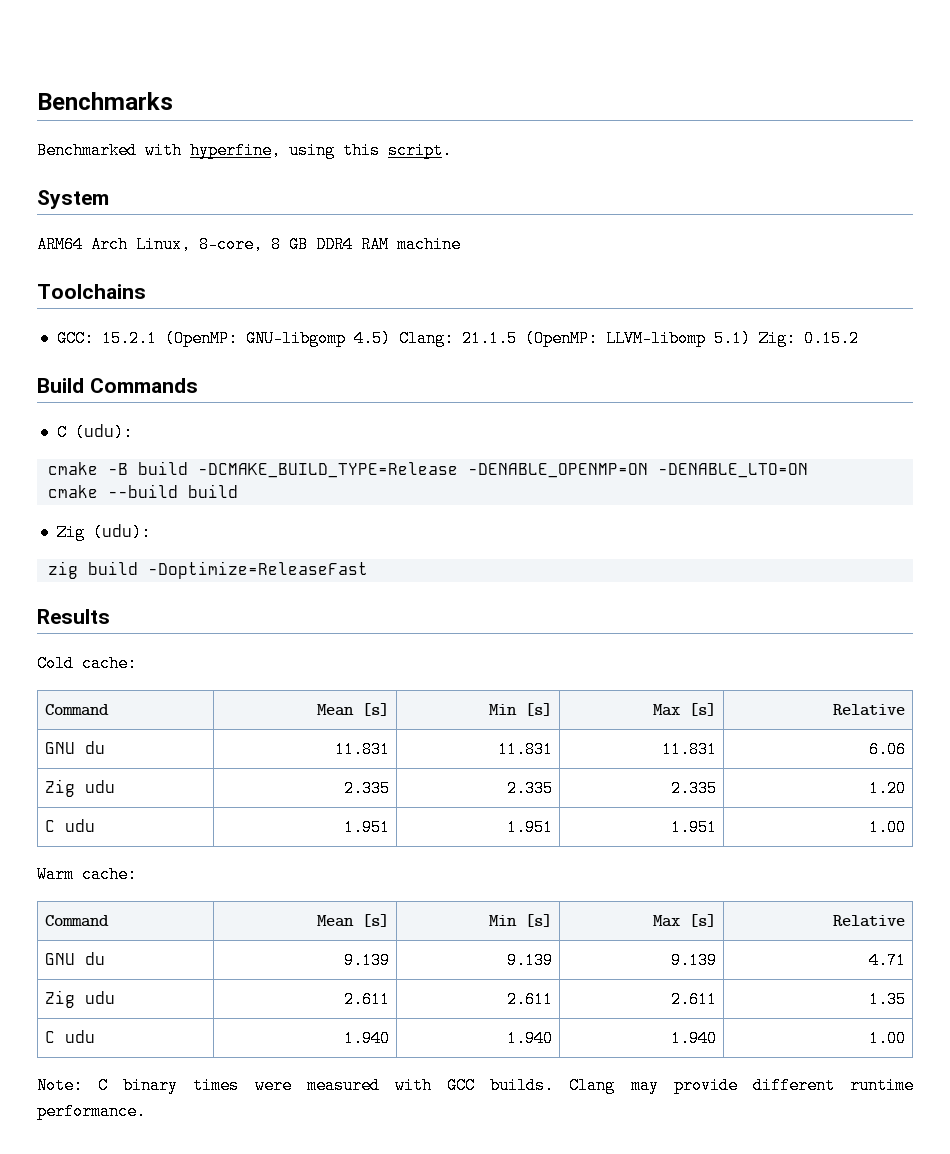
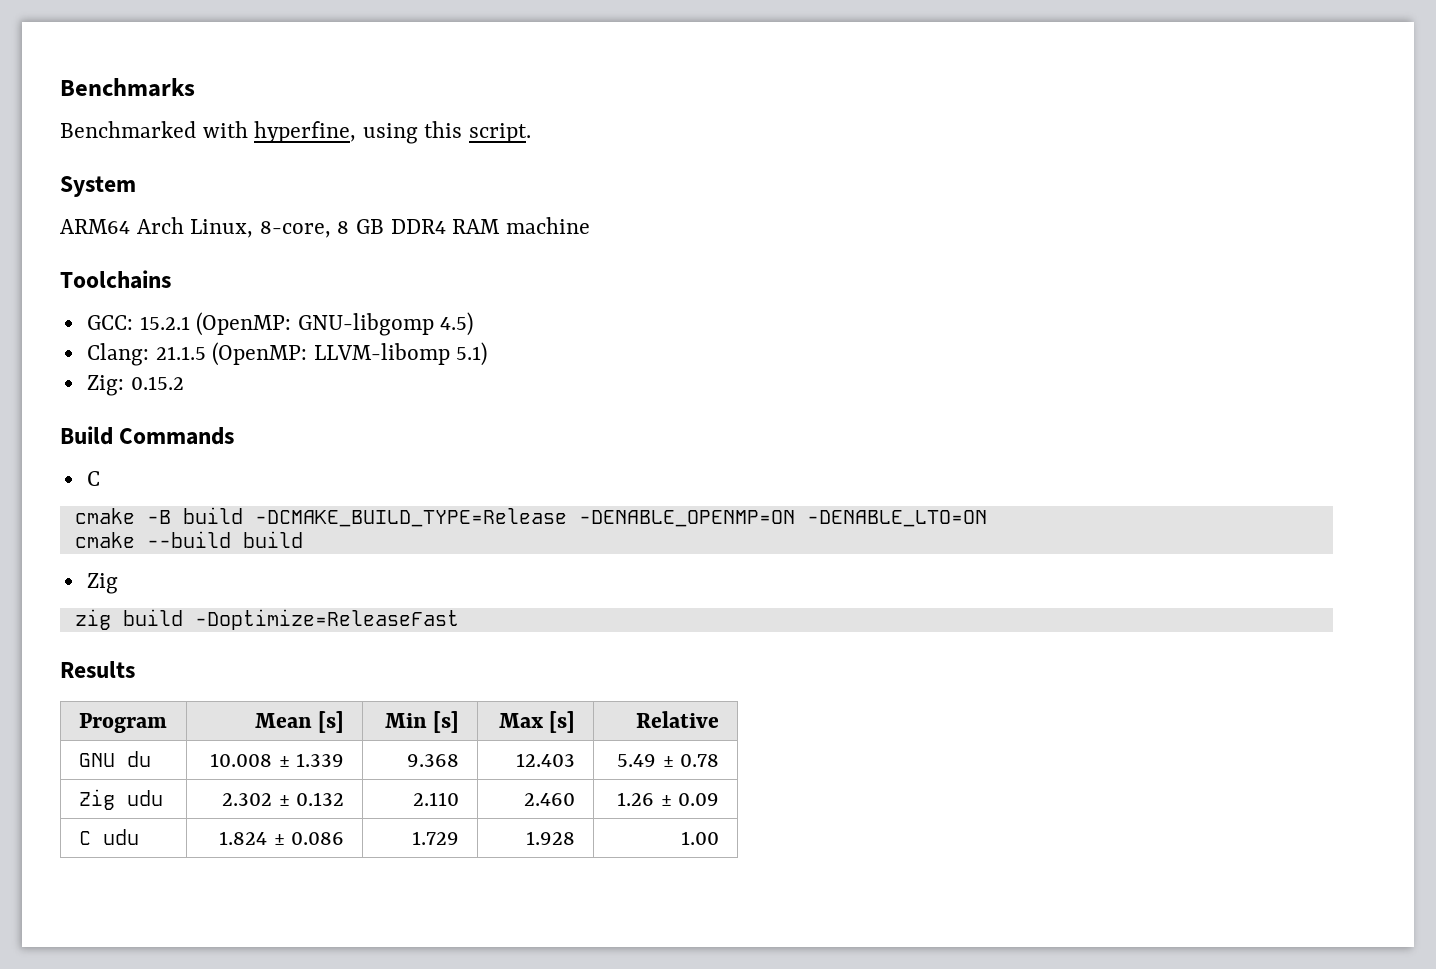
(391, 338) none -> (474, 324) //
(751, 338) none -> (488, 354) //
[74,424,133,441] (udu): -> (100, 478) none
[92,524,151,541] (udu): -> (118, 583) none
[37,655,137,672] [44,704,109,716] [317,703,390,716] [489,703,553,716] [653,703,717,716] [833,704,906,716] [44,741,105,754] [335,741,391,758] [498,741,554,758] [662,741,718,758] [869,741,907,758] [44,779,115,797] [344,780,391,797] [507,780,554,797] [671,780,718,797] [869,780,907,797] [44,819,95,832] [344,819,391,836] [507,819,554,836] [671,819,718,836] [869,819,907,836] [37,866,137,883] [44,915,109,927] [317,914,390,927] [489,914,553,927] [653,914,717,927] [833,915,906,927] [44,952,105,965] [344,952,391,969] [507,952,554,969] [671,952,718,969] [869,952,907,969] [44,990,115,1008] [344,991,391,1008] [507,991,554,1008] [671,991,718,1008] [869,991,907,1008] [44,1030,95,1043] [344,1030,391,1047] [507,1030,554,1047] [671,1030,718,1047] [869,1030,907,1047] [37,1077,915,1094] [37,1103,146,1120] // Cold cache: // Command | Mean [s] | Min [s] | Max [s] | Relative // GNU du | 11.831 | 11.831 | 11.831 | 6.06 // Zig udu | 2.335 | 2.335 | 2.335 | 1.20 // C udu | 1.951 | 1.951 | 1.951 | 1.00 // Warm cache: // Command | Mean [s] | Min [s] | Max [s] | Relative // GNU du | 9.139 | 9.139 | 9.139 | 4.71 // Zig udu | 2.611 | 2.611 | 2.611 | 1.35 // C udu | 1.940 | 1.940 | 1.940 | 1.00 // Note: C binary times were measured with GCC builds. Clang may provide different runtime performance. -> [78,713,167,733] [254,711,345,733] [384,711,460,733] [498,711,576,733] [636,711,720,728] [78,751,151,767] [210,753,345,767] [407,754,460,767] [516,753,576,767] [617,754,720,767] [78,789,163,810] [222,792,345,806] [413,792,460,806] [524,793,576,806] [617,792,720,806] [78,829,139,845] [219,831,345,845] [412,831,460,845] [526,831,576,845] [681,831,720,845] // Program | Mean [s] | Min [s] | Max [s] | Relative // GNU du | 10.008 ± 1.339 | 9.368 | 12.403 | 5.49 ± 0.78 // Zig udu | 2.302 ± 0.132 | 2.110 | 2.460 | 1.26 ± 0.09 // C udu | 1.824 ± 0.086 | 1.729 | 1.928 | 1.00

